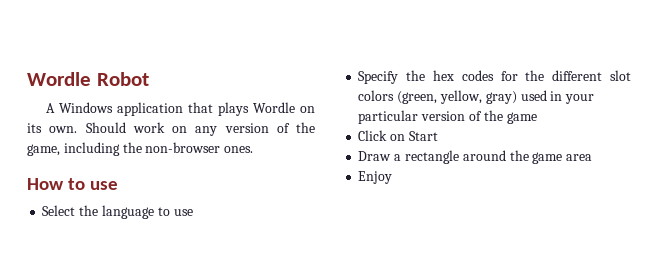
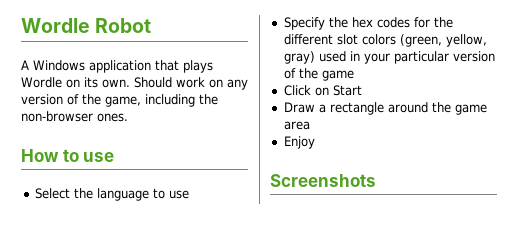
(393, 177) none -> [270,174,376,187] // Screenshots

